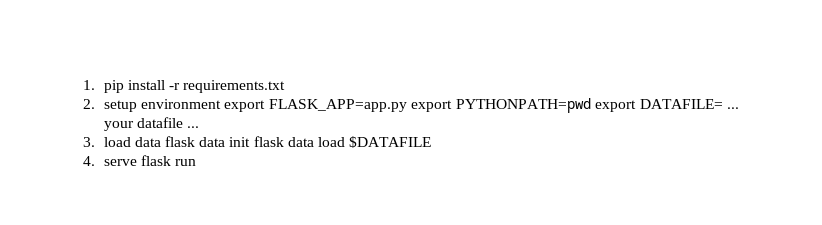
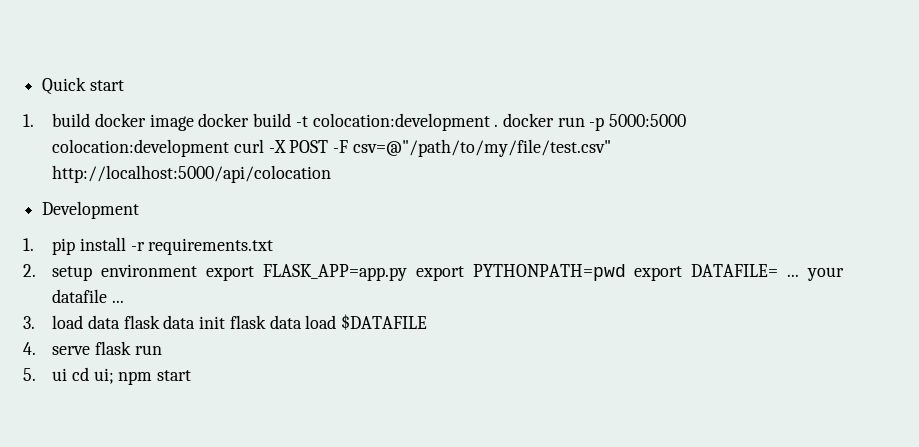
(83, 85) none -> [42,77,124,95] [23,113,687,131] [52,139,611,157] [52,165,332,183] [42,201,140,219] Quick start // 1. build docker image docker build -t colocation:development . docker run -p 5000:5000 colocation:development curl -X POST -F csv=@"/path/to/my/file/test.csv" http://localhost:5000/api/colocation // Development //
(196, 162) none -> [23,367,192,385] // 5. ui cd ui; npm start

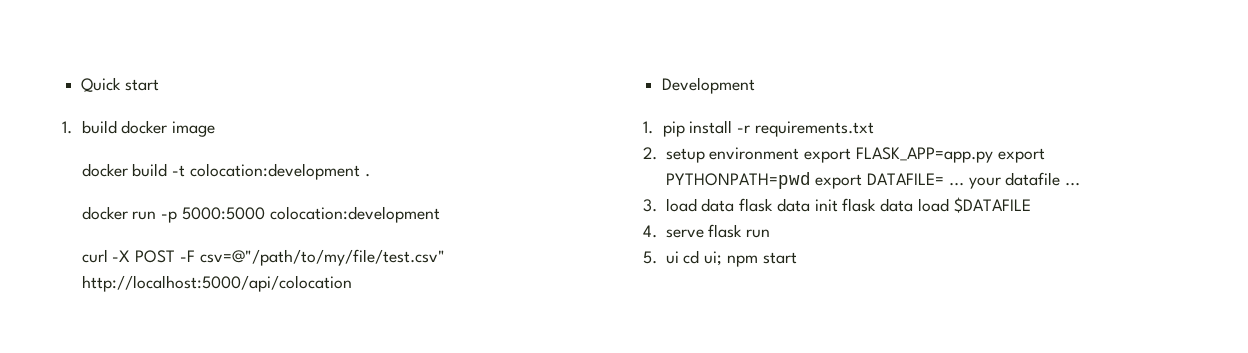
(194, 122) none -> (216, 129) //
(499, 125) none -> (370, 175) //
(230, 148) none -> (440, 214) //

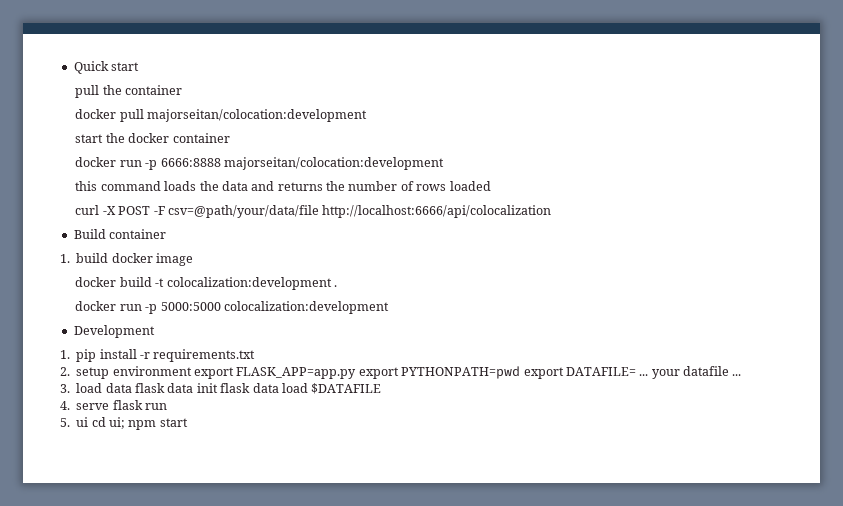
(159, 85) none -> [75,85,183,98] [75,109,368,122] [75,133,230,143] [75,157,444,170] [75,181,491,191] [75,205,552,218] [73,229,167,239] // pull the container // docker pull majorseitan/colocation:development // start the docker container // docker run -p 6666:8888 majorseitan/colocation:development // this command loads the data and returns the number of rows loaded // curl -X POST -F csv=@path/your/data/file http://localhost:6666/api/colocalization // Build container
[189,163,360,180] colocation:development -> [166,277,332,290] colocalization:development
[269,206,440,223] [81,249,445,266] [81,275,352,292] colocation:development // curl -X POST -F csv=@"/path/to/my/file/test.csv" http://localhost:5000/api/colocation -> [223,301,389,314] colocalization:development

